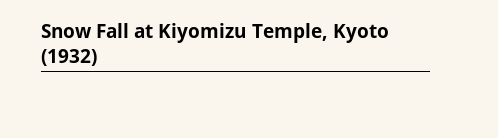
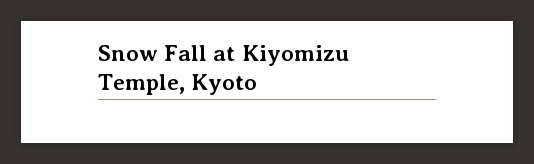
[41,49,97,66] (1932) -> (258, 84) none

